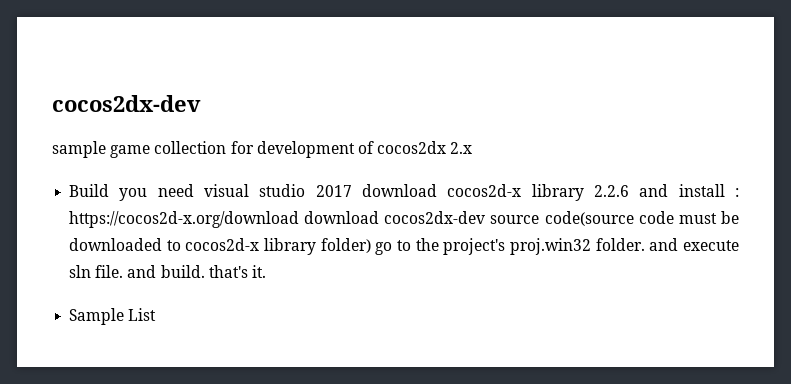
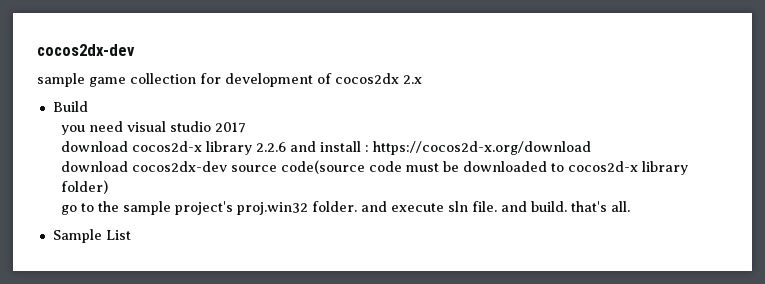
(110, 190) none -> (88, 106) //
(352, 191) none -> (247, 127) //
(300, 219) none -> (592, 148) //
(371, 245) none -> (109, 187) //
(439, 244) none -> [123,201,172,215] sample
[251,265,266,278] it. -> [611,201,631,212] all.

